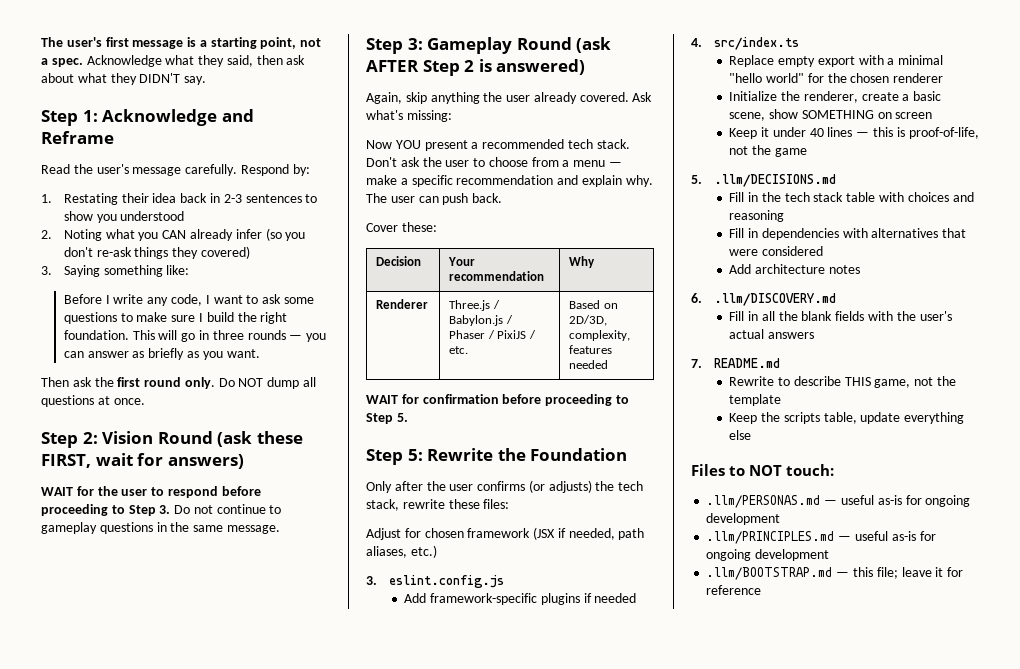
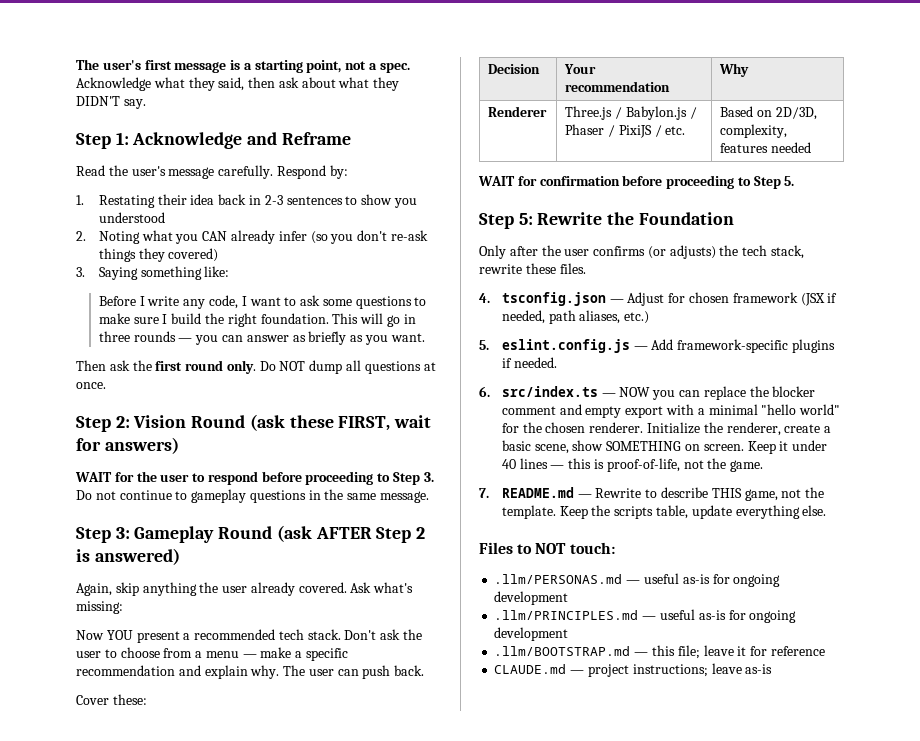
[483,499,510,509] files: // -> [559,263,586,274] [479,292,624,306] files. // 4. tsconfig.json —
[366,576,377,585] 3. -> [479,340,489,350] 5.
(504, 581) // -> [633,346,648,350] —
[594,593,637,603] [691,38,702,47] needed // 4. -> [513,357,557,368] [479,386,490,397] needed. // 6.
[729,55,775,67] // Replace -> [601,386,816,400] [501,404,582,415] — NOW you can replace the blocker comment and
[893,73,944,83] renderer // -> [589,422,644,433] renderer.
[895,112,933,119] screen // -> [703,444,744,451] screen.
[774,148,807,157] [691,174,836,187] [729,192,974,202] [729,210,785,222] [729,228,967,240] [729,246,824,256] [729,264,860,274] [691,293,836,306] [729,311,952,321] [729,329,815,339] game // 5. .llm/DECISIONS.md // Fill in the tech stack table with choices and reasoning // Fill in dependencies with alternatives that were considered // Add architecture notes // 6. .llm/DISCOVERY.md // Fill in all the blank fields with the user's actual answers -> [730,460,764,472] game.
(780, 363) // -> [577,494,592,498] —
[729,394,782,406] template // -> [501,505,556,519] template.
[729,430,752,440] else -> [802,505,827,516] else.
(762, 590) none -> [494,663,773,677] // CLAUDE.md — project instructions; leave as-is

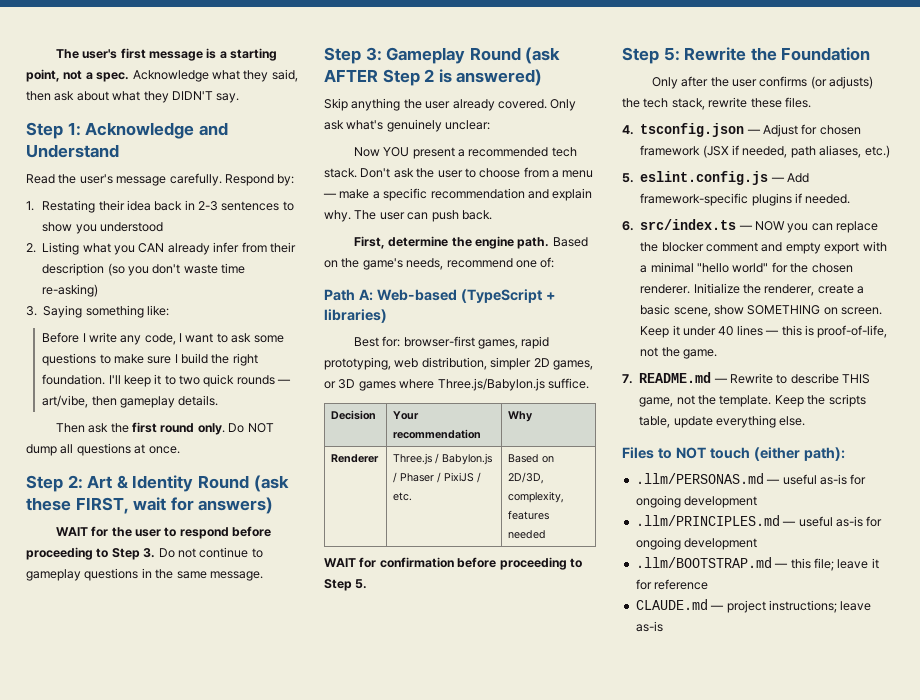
[281,132,351,145] Reframe -> [26,144,119,158] Understand
[98,231,140,244] Noting -> [42,242,80,255] Listing
[310,230,428,244] [98,248,219,262] (so you don't re-ask things they covered) -> [241,242,296,253] [42,263,246,276] [42,284,99,297] from their description (so you don't waste time re-asking)
[332,313,416,327] [98,331,425,345] This will go in three rounds — you can answer as briefly as you want. -> [108,374,292,387] [42,395,219,408] I'll keep it to two quick rounds — art/vibe, then gameplay details.
[133,415,187,428] Vision -> [87,475,194,492] Art & Identity
[76,582,139,596] Again, skip -> [324,98,348,111] Skip
[350,582,414,593] [76,601,123,614] Ask what's missing: -> [550,99,577,111] [324,119,491,132] Only ask what's genuinely unclear:
[76,694,147,705] Cover these: -> [353,236,588,249] [324,257,555,270] [324,289,555,303] [324,309,387,323] [353,336,550,349] [324,357,593,370] [324,378,589,391] First, determine the engine path. Based on the game's needs, recommend one of: // Path A: Web-based (TypeScript + libraries) // Best for: browser-first games, rapid prototyping, web distribution, simpler 2D games, or 3D games where Three.js/Babylon.js suffice.
[569,542,615,554] touch: -> [709,447,845,461] touch (either path):

